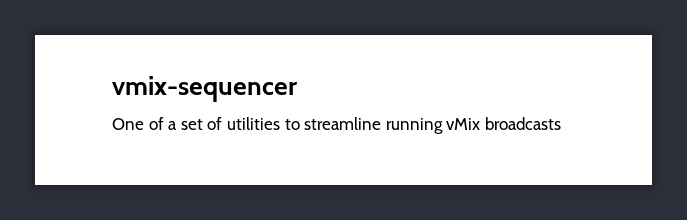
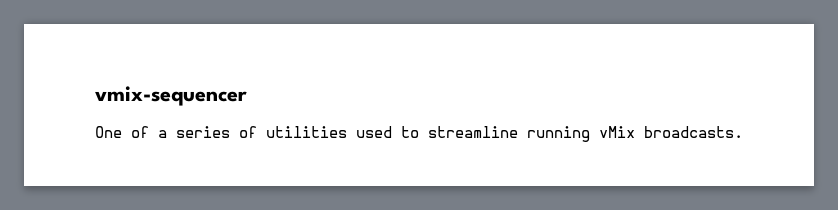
[180,119,203,130] set -> [176,126,230,138] series
(280, 123) none -> [356,126,392,138] used
[484,117,561,130] broadcasts -> [644,126,743,138] broadcasts.

